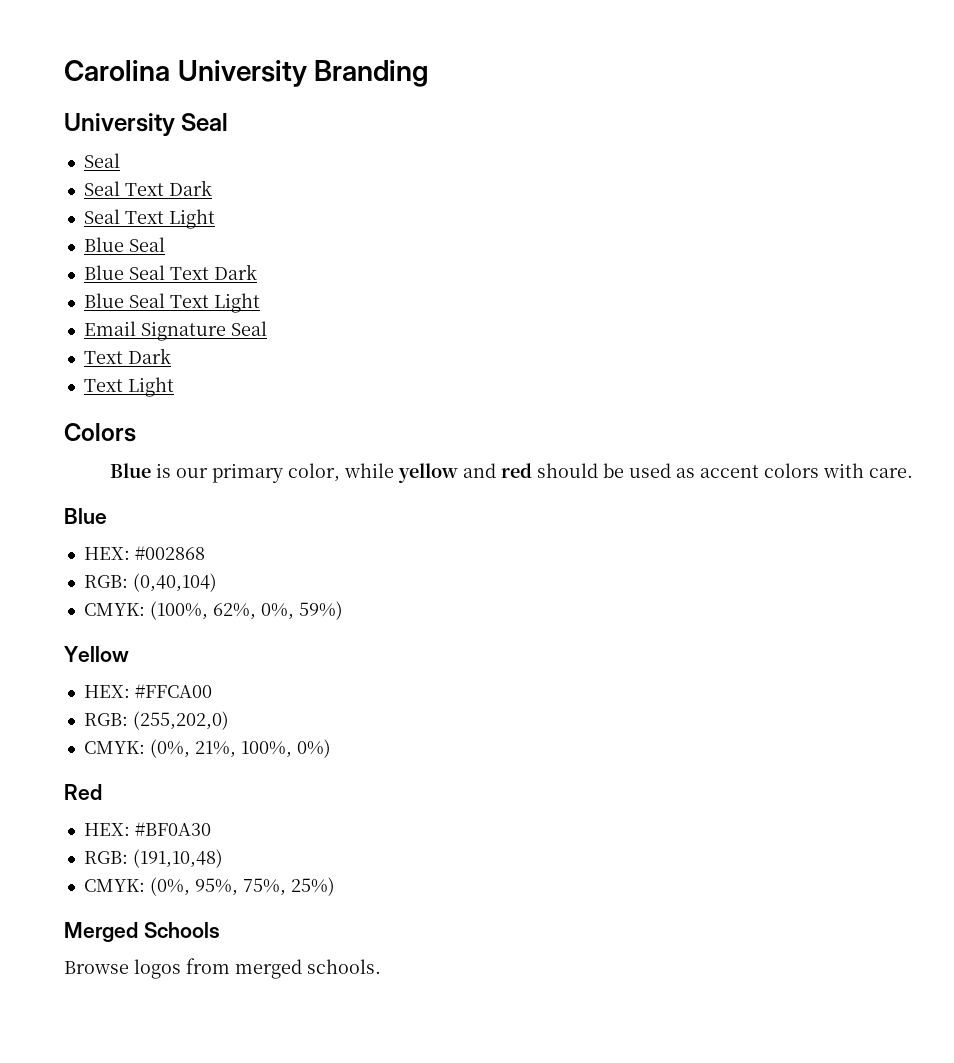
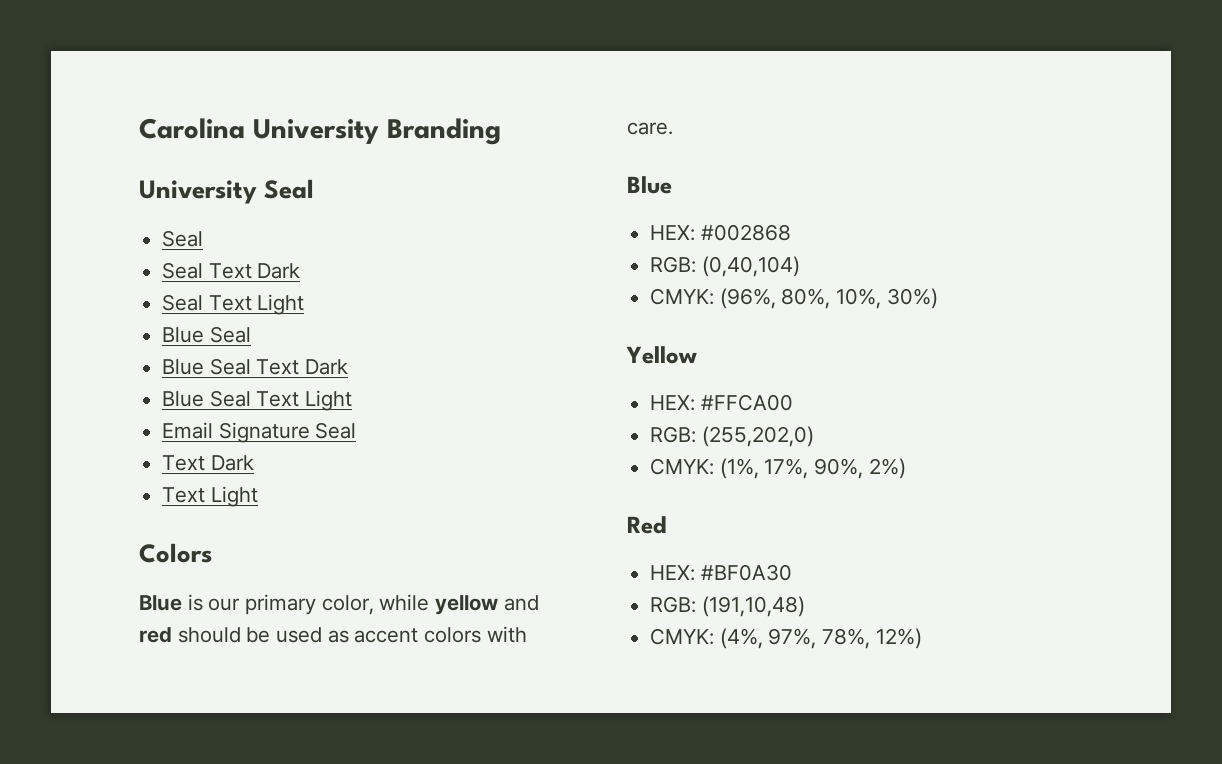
[149,601,343,620] (100%, 62%, 0%, 59%) -> [719,288,938,309] (96%, 80%, 10%, 30%)
[149,739,331,758] (0%, 21%, 100%, 0%) -> [719,458,906,479] (1%, 17%, 90%, 2%)
[149,877,335,896] [64,922,220,942] [64,958,381,979] (0%, 95%, 75%, 25%) // Merged Schools // Browse logos from merged schools. -> [719,628,922,649] (4%, 97%, 78%, 12%)

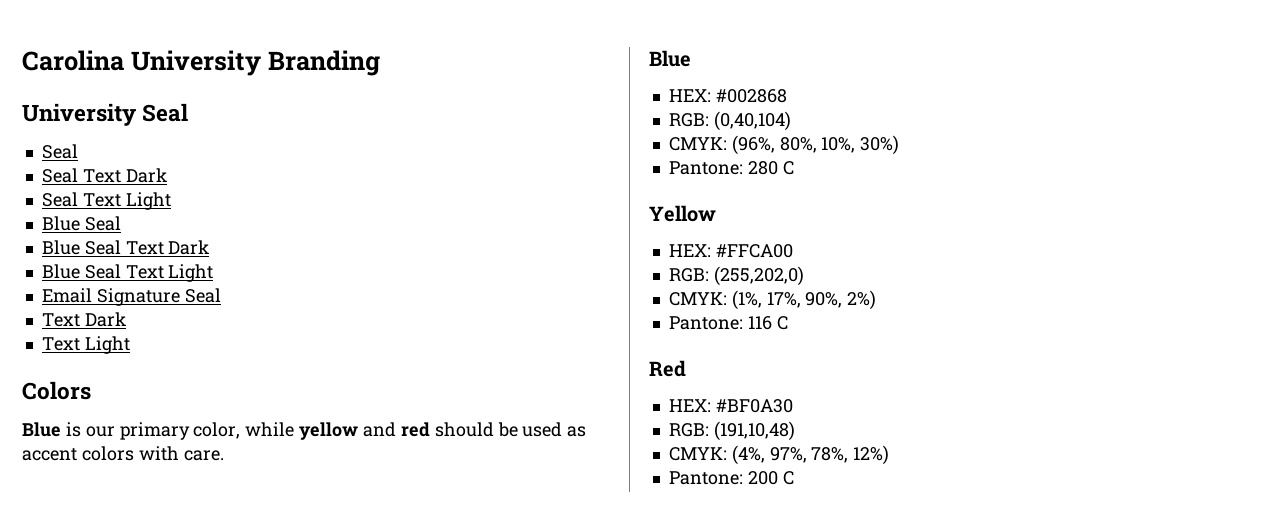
(938, 298) none -> [668,161,794,175] // Pantone: 280 C
(906, 468) none -> [668,316,788,330] // Pantone: 116 C
(922, 638) none -> [668,471,794,485] // Pantone: 200 C

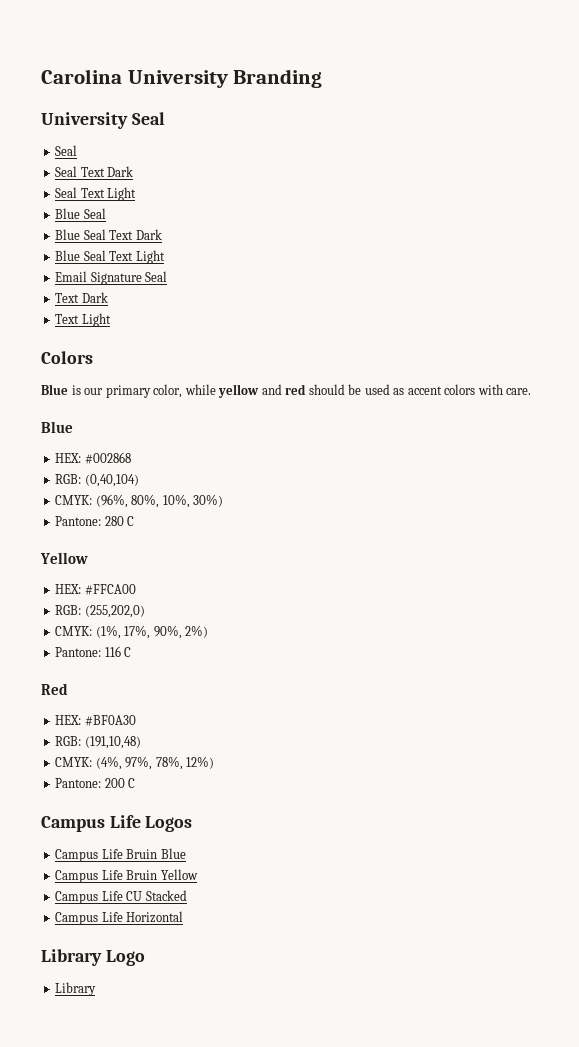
(794, 478) none -> [41,815,193,832] [55,848,186,862] [55,869,198,883] [55,890,187,904] [55,911,184,925] [41,949,145,966] [55,982,97,996] // Campus Life Logos // Campus Life Bruin Blue // Campus Life Bruin Yellow // Campus Life CU Stacked // Campus Life Horizontal // Library Logo // Library

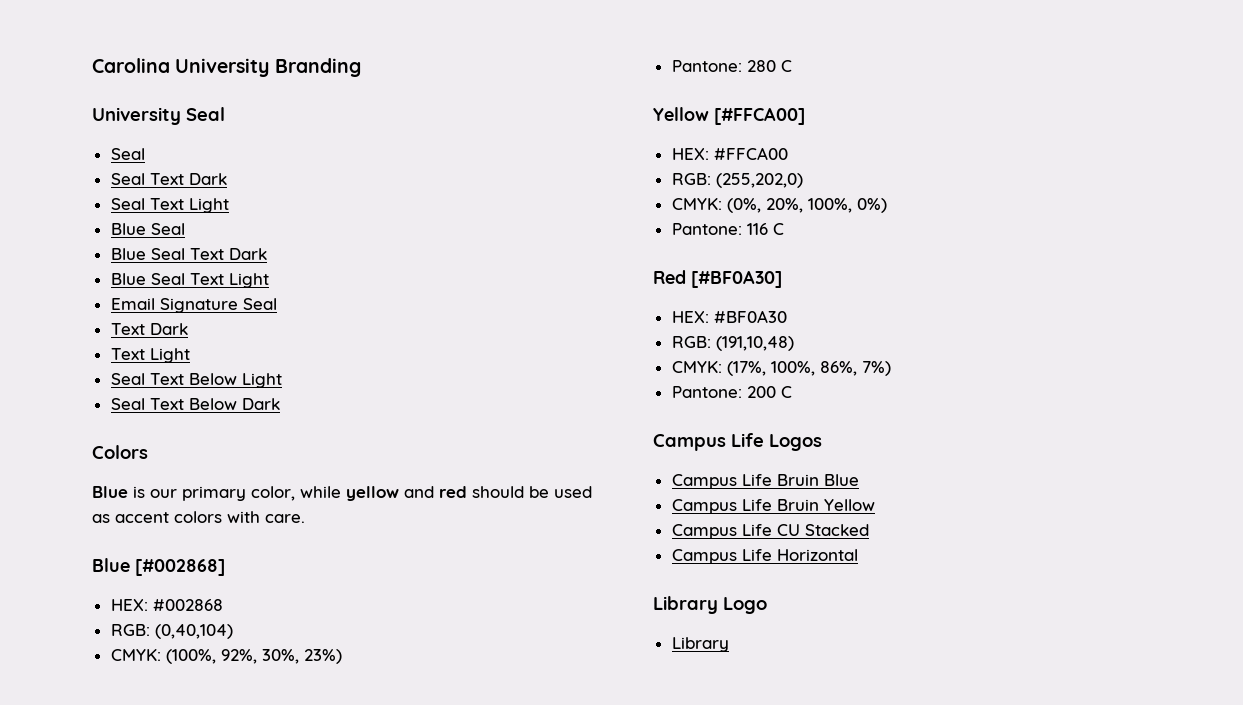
(111, 320) none -> [110,373,282,388] [110,398,280,410] // Seal Text Below Light // Seal Text Below Dark
(73, 427) none -> [135,559,225,576] [#002868]
[95,494,224,508] (96%, 80%, 10%, 30%) -> [165,649,342,664] (100%, 92%, 30%, 23%)
(88, 558) none -> [714,107,805,125] [#FFCA00]
[95,625,209,639] (1%, 17%, 90%, 2%) -> [726,198,887,213] (0%, 20%, 100%, 0%)
(68, 689) none -> [691,270,782,288] [#BF0A30]
[95,756,215,770] (4%, 97%, 78%, 12%) -> [726,361,891,376] (17%, 100%, 86%, 7%)

